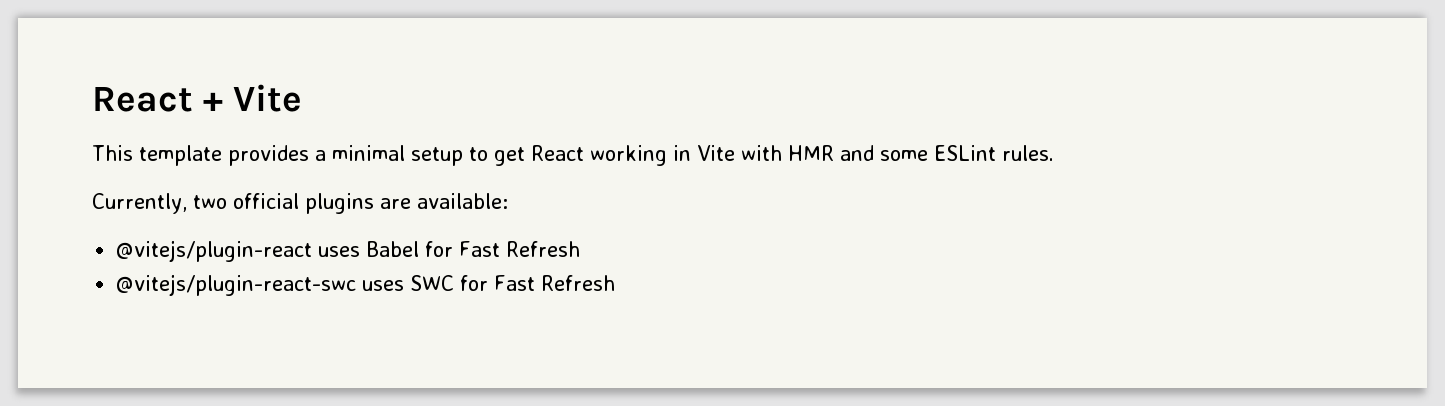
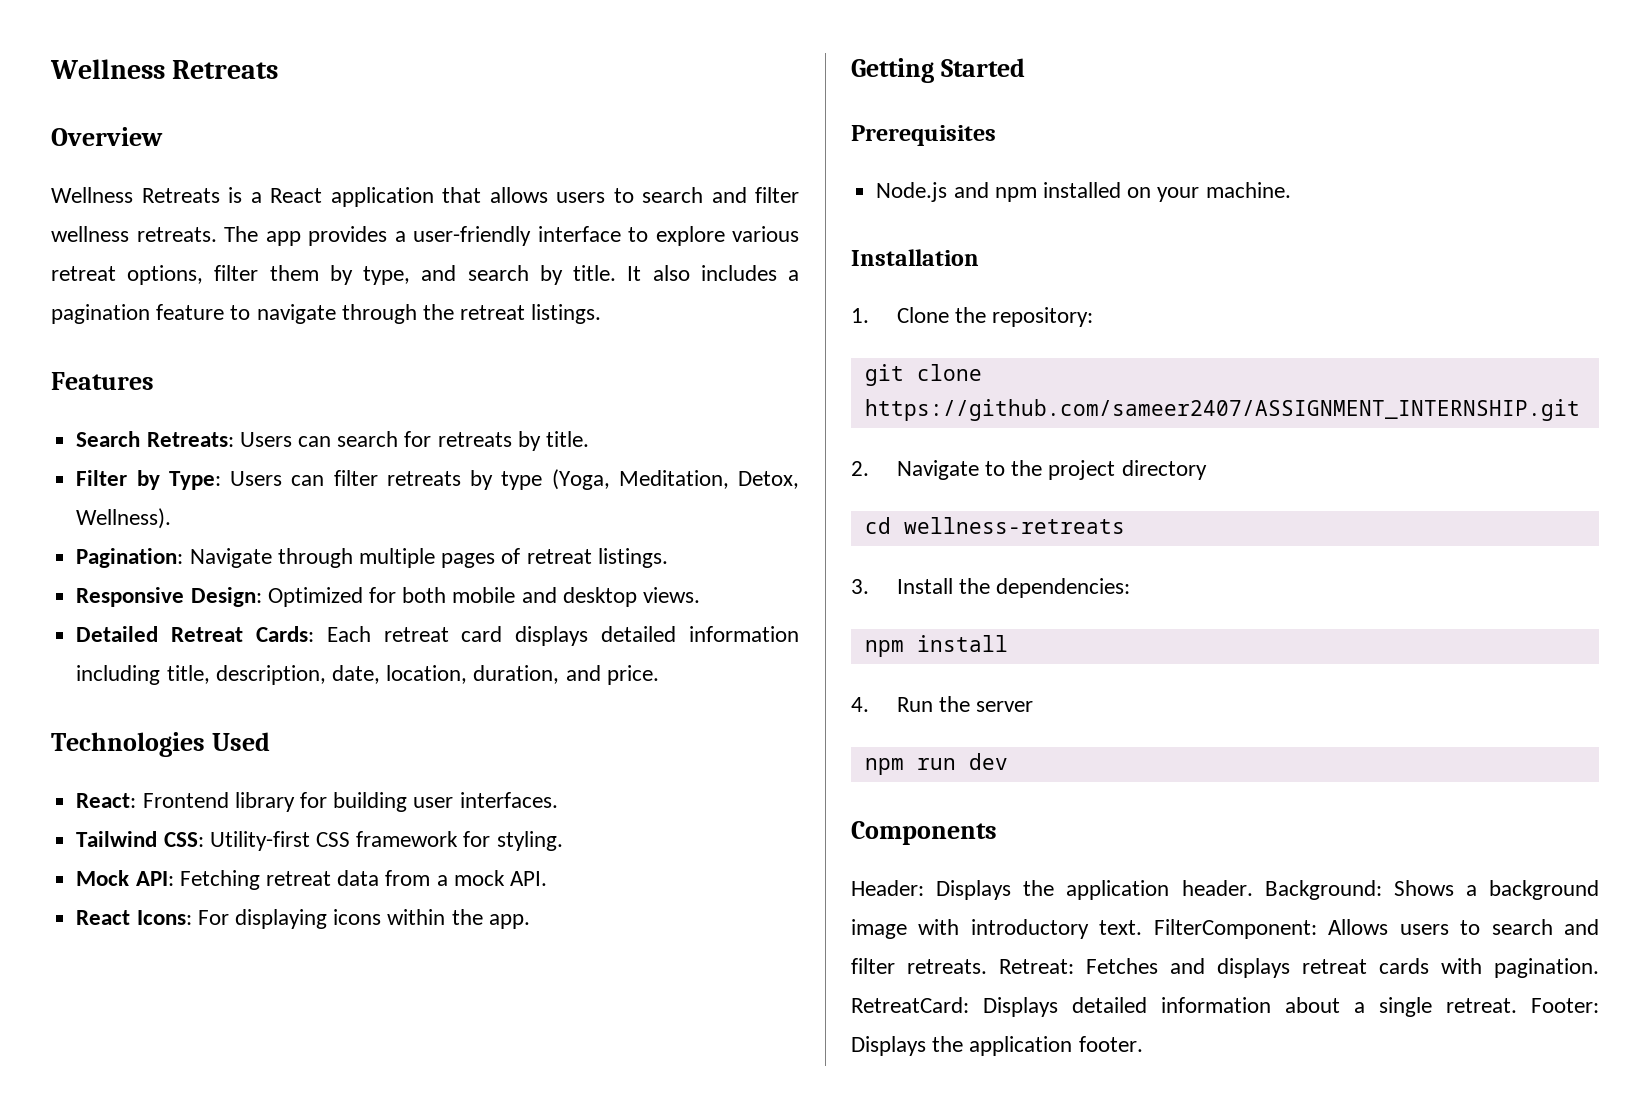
[92,84,302,112] [92,145,1054,166] [92,193,508,214] [116,240,581,262] [116,274,616,296] React + Vite // This template provides a minimal setup to get React working in Vite with HMR and some ESLint rules. // Currently, two official plugins are available: // @vitejs/plugin-react uses Babel for Fast Refresh // @vitejs/plugin-react-swc uses SWC for Fast Refresh -> [50,59,279,79] [51,127,163,146] [51,187,799,207] [51,226,799,246] [51,265,800,285] [51,304,602,324] [51,372,154,390] [76,431,589,451] [76,469,799,490] [76,508,172,529] [76,548,668,568] [76,587,700,607] [76,626,799,646] [76,665,659,685] [51,732,270,757] [76,792,558,812] [76,831,563,851] [76,870,547,890] [76,909,530,929] [851,58,1025,83] [851,125,996,146] [876,182,1291,202] [851,249,979,266] [851,307,1094,327] [864,364,982,386] [864,399,1580,421] [851,460,1207,480] [864,517,1125,534] [851,578,1131,598] [864,635,1008,657] [851,696,1034,712] [864,753,1008,775] [851,821,997,845] [851,880,1599,900] [851,919,1599,939] [851,958,1599,978] [851,997,1599,1017] [851,1036,1143,1056] Wellness Retreats // Overview // Wellness Retreats is a React application that allows users to search and filter wellness retreats. The app provides a user-friendly interface to explore various retreat options, filter them by type, and search by title. It also includes a pagination feature to navigate through the retreat listings. // Features // Search Retreats: Users can search for retreats by title. // Filter by Type: Users can filter retreats by type (Yoga, Meditation, Detox, Wellness). // Pagination: Navigate through multiple pages of retreat listings. // Responsive Design: Optimized for both mobile and desktop views. // Detailed Retreat Cards: Each retreat card displays detailed information including title, description, date, location, duration, and price. // Technologies Used // React: Frontend library for building user interfaces. // Tailwind CSS: Utility-first CSS framework for styling. // Mock API: Fetching retreat data from a mock API. // React Icons: For displaying icons within the app. // Getting Started // Prerequisites // Node.js and npm installed on your machine. // Installation // 1. Clone the repository: // git clone https://github.com/sameer2407/ASSIGNMENT_INTERNSHIP.git // 2. Navigate to the project directory // cd wellness-retreats // 3. Install the dependencies: // npm install // 4. Run the server // npm run dev // Components // Header: Displays the application header. Background: Shows a background image with introductory text. FilterComponent: Allows users to search and filter retreats. Retreat: Fetches and displays retreat cards with pagination. RetreatCard: Displays detailed information about a single retreat. Footer: Displays the application footer.

